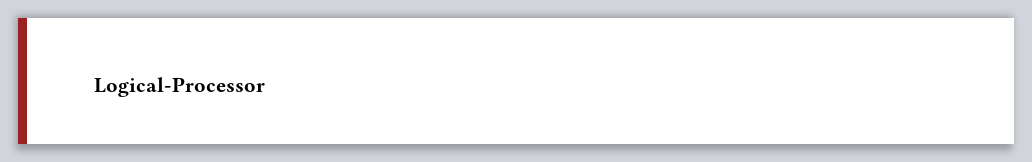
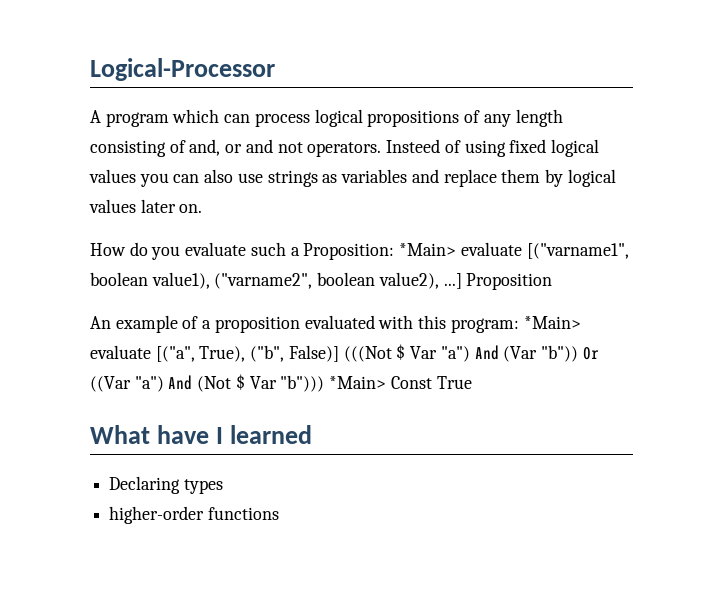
(265, 87) none -> [90,109,563,127] [90,139,599,157] [89,169,616,187] [89,199,203,213] [90,242,629,260] [90,272,553,290] [90,315,581,333] [90,344,599,362] [90,374,472,392] [90,425,312,444] [109,476,223,494] [109,506,279,524] // A program which can process logical propositions of any length consisting of and, or and not operators. Insteed of using fixed logical values you can also use strings as variables and replace them by logical values later on. // How do you evaluate such a Proposition: *Main> evaluate [("varname1", boolean value1), ("varname2", boolean value2), ...] Proposition // An example of a proposition evaluated with this program: *Main> evaluate [("a", True), ("b", False)] (((Not $ Var "a") And (Var "b")) Or ((Var "a") And (Not $ Var "b"))) *Main> Const True // What have I learned // Declaring types // higher-order functions

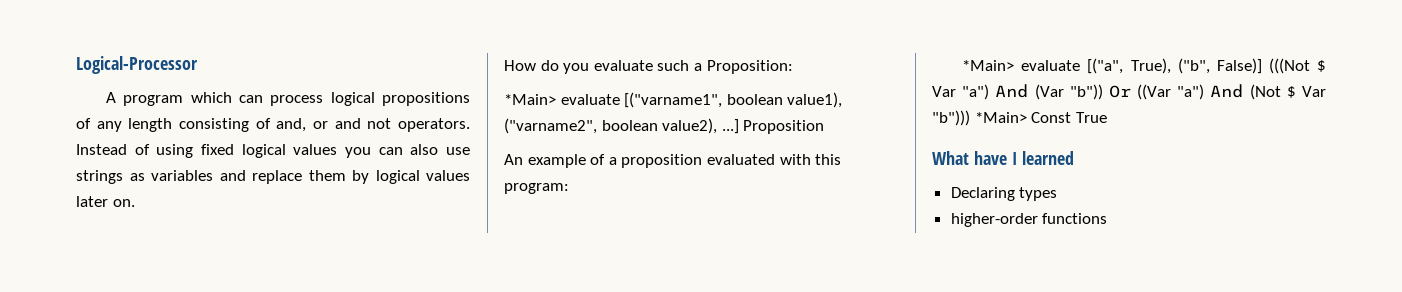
[386,139,441,153] Insteed -> [76,144,127,155] Instead
(395, 251) none -> (793, 67) //
(519, 325) none -> (569, 188) //

